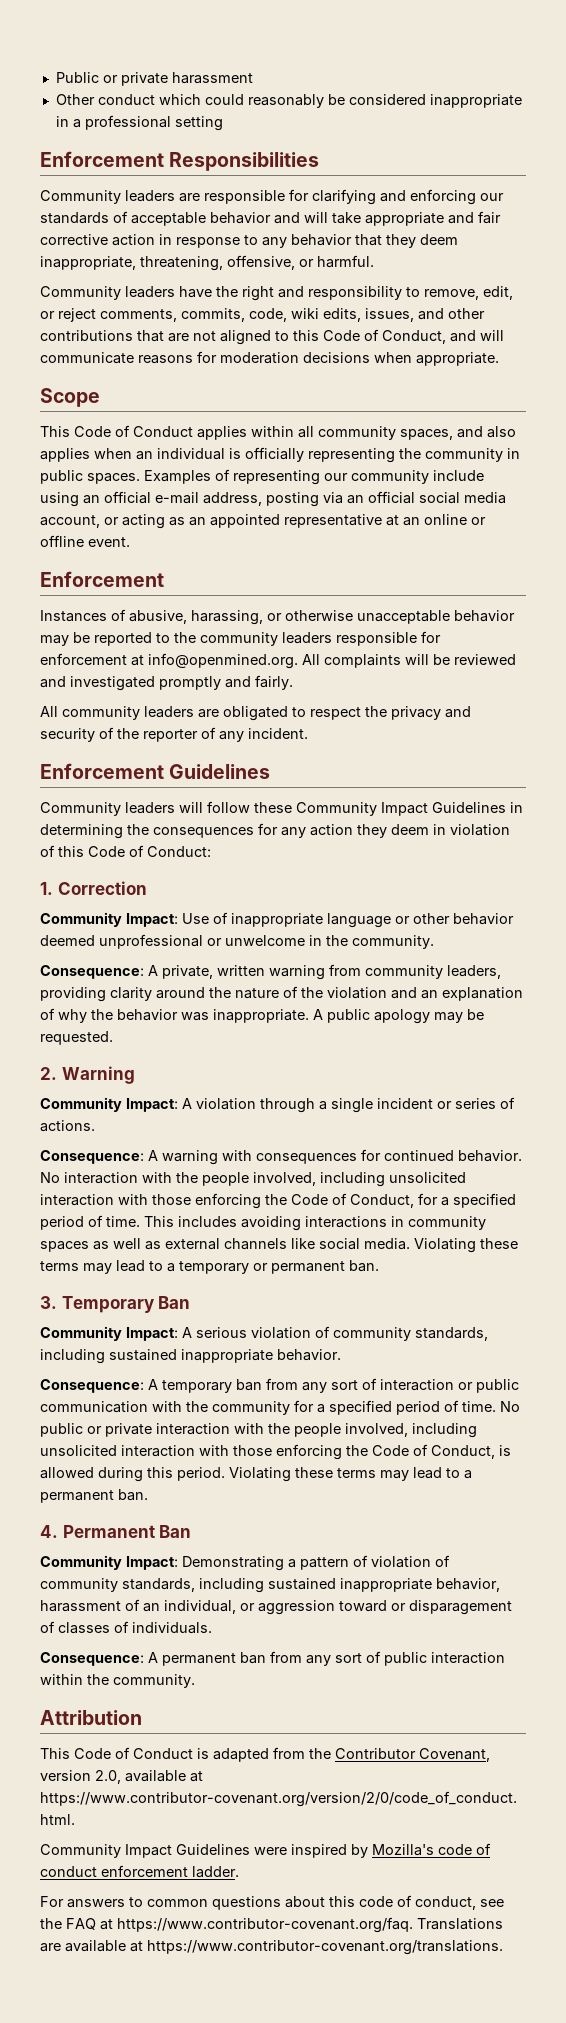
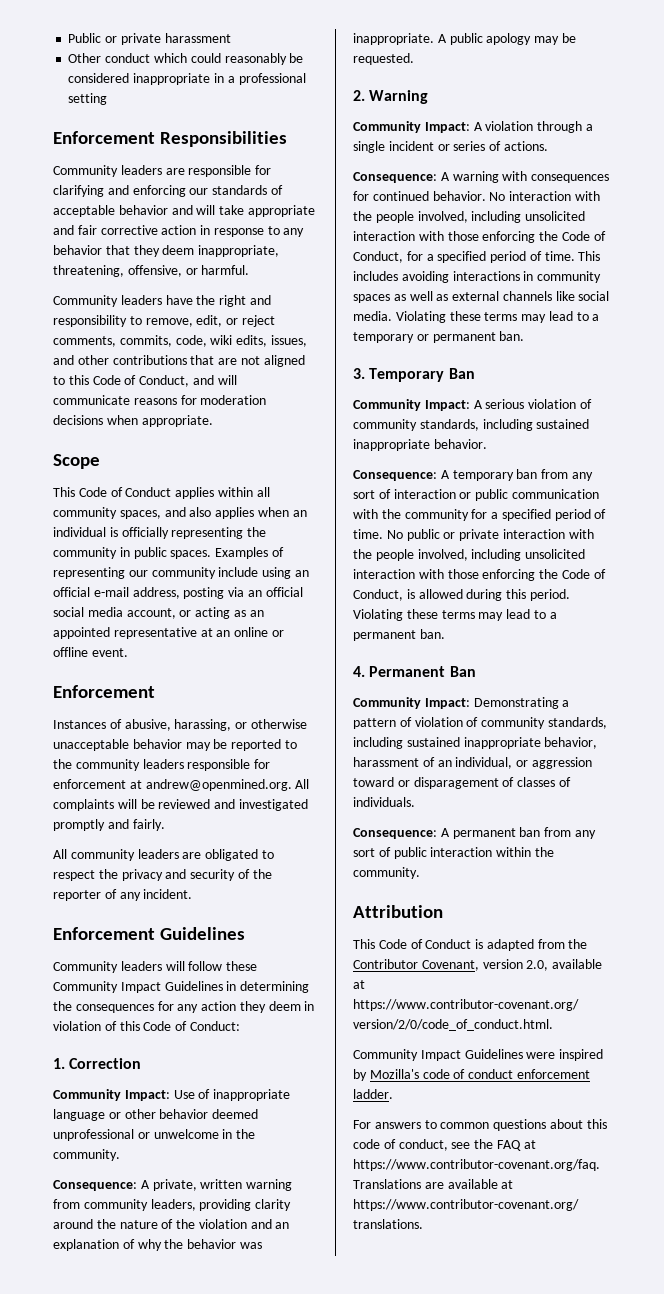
[148,653,298,669] info@openmined.org. -> [145,779,292,791] andrew@openmined.org.

